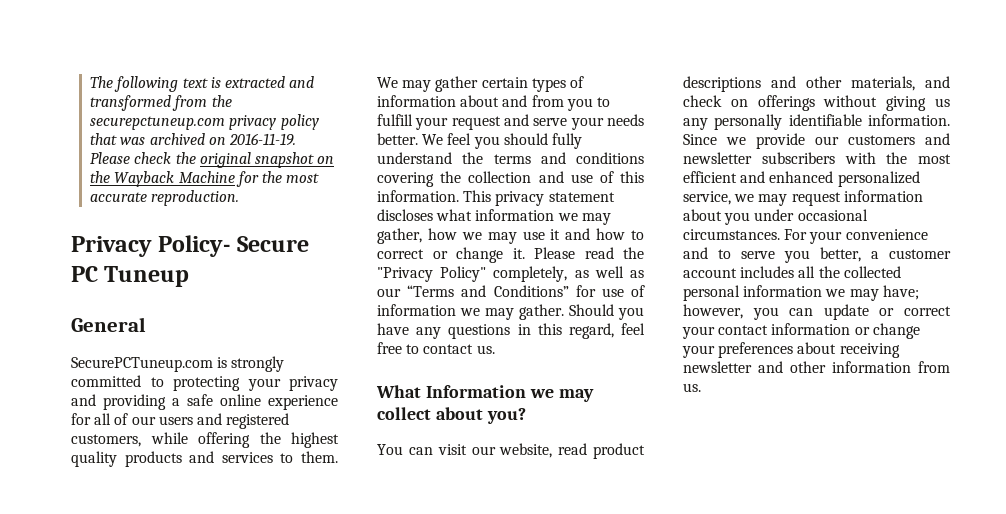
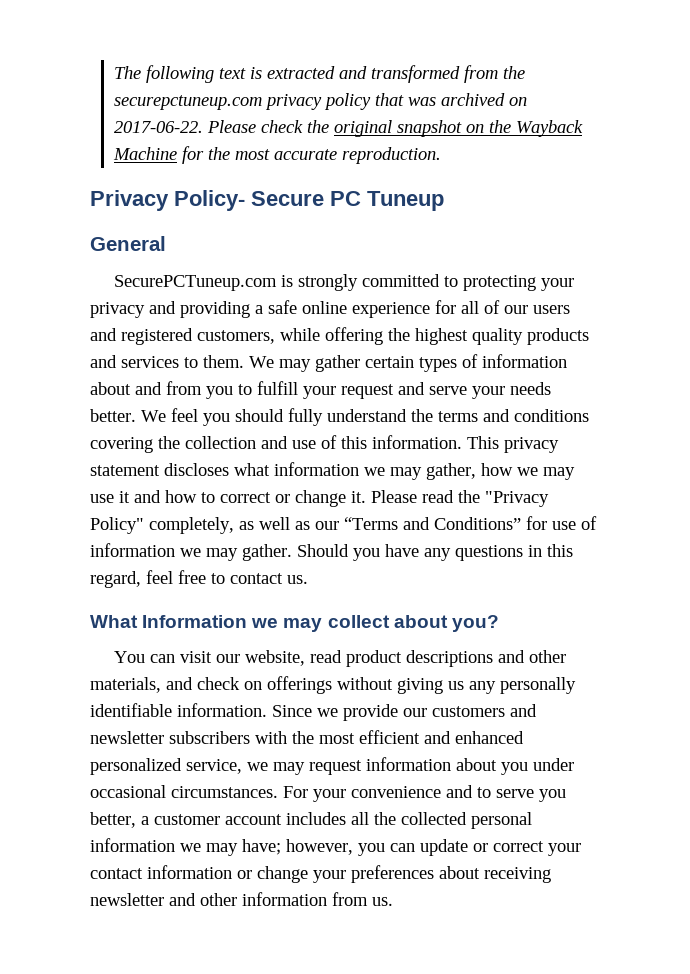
[228,133,296,146] 2016-11-19. -> [113,121,203,133] 2017-06-22.

